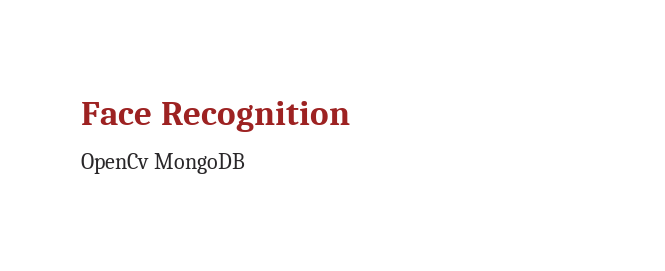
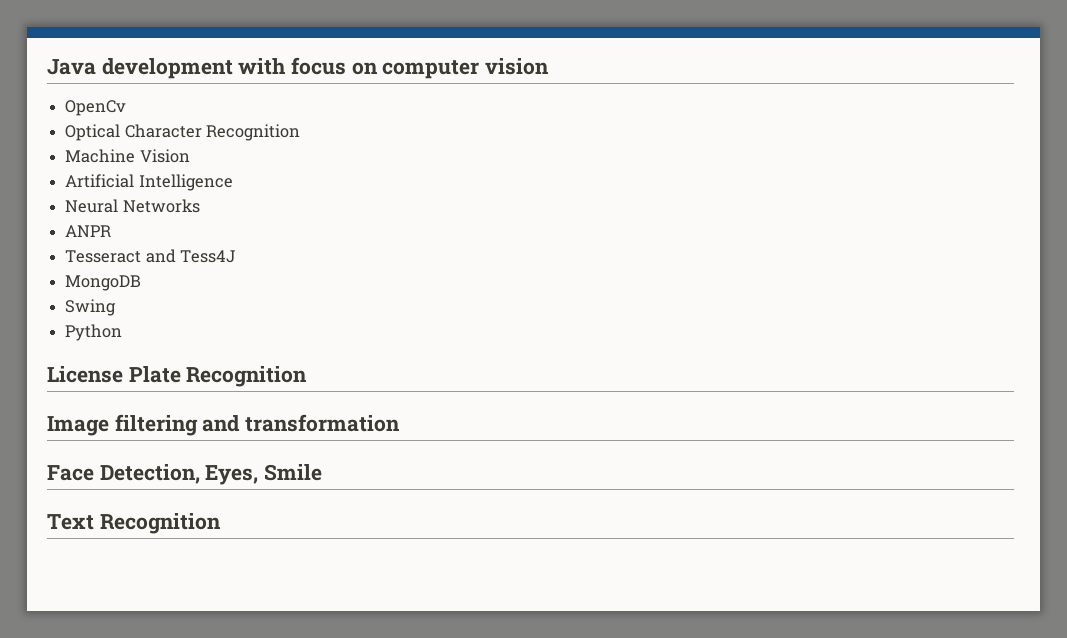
[81,101,351,132] [81,153,245,174] Face Recognition // OpenCv MongoDB -> [47,57,550,79] [65,100,127,116] [65,124,301,141] [65,149,190,163] [65,174,233,191] [65,199,200,213] [65,225,112,237] [65,249,236,263] [65,275,142,291] [65,299,117,316] [65,324,123,341] [47,366,308,387] [47,414,401,436] [47,464,323,485] [47,513,221,534] Java development with focus on computer vision // OpenCv // Optical Character Recognition // Machine Vision // Artificial Intelligence // Neural Networks // ANPR // Tesseract and Tess4J // MongoDB // Swing // Python // License Plate Recognition // Image filtering and transformation // Face Detection, Eyes, Smile // Text Recognition

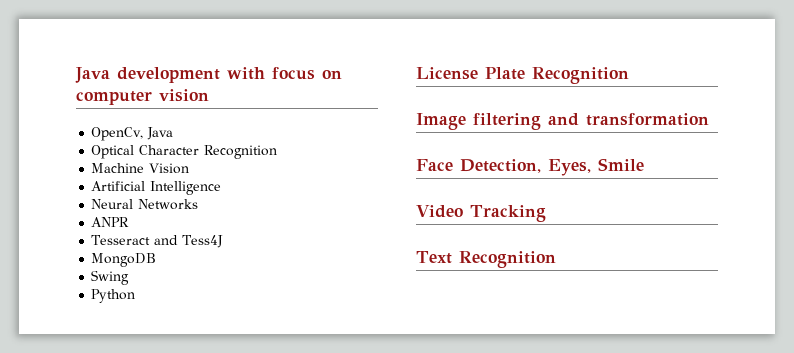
[65,100,127,116] OpenCv -> [91,127,174,141] OpenCv, Java
(323, 472) none -> [416,205,546,222] // Video Tracking

